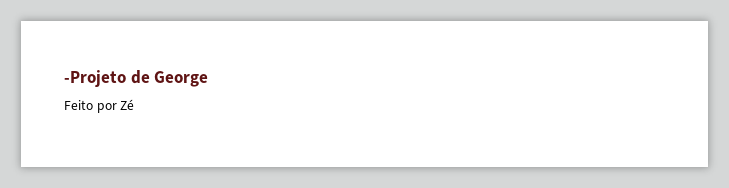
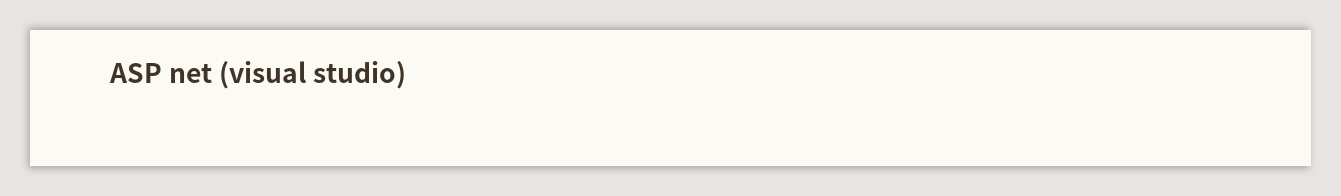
[64,70,209,87] [64,99,135,113] -Projeto de George // Feito por Zé -> [109,61,407,89] ASP net (visual studio)

